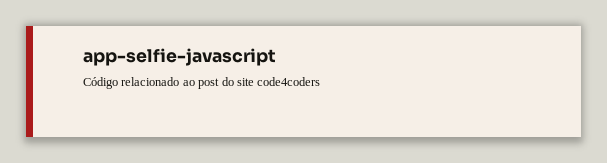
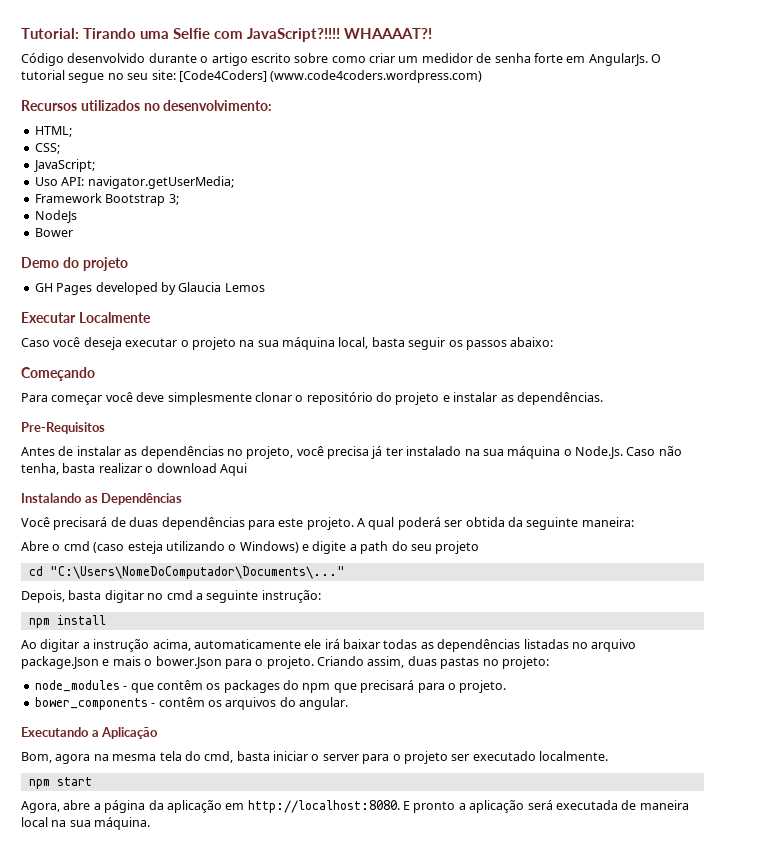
[83,48,276,66] [83,77,321,89] app-selfie-javascript // Código relacionado ao post do site code4coders -> [21,28,432,42] [21,53,661,66] [21,70,483,83] [21,100,273,111] [34,126,72,137] [34,143,60,154] [33,159,95,172] [34,176,234,189] [34,193,179,206] [34,210,77,223] [34,228,73,237] [21,257,128,271] [34,282,265,295] [21,312,151,323] [21,337,554,350] [21,367,95,381] [21,392,603,405] [21,422,105,434] [21,446,682,459] [21,463,247,476] [21,493,183,505] [21,517,634,530] [21,541,480,554] [28,566,345,579] [21,590,321,603] [28,615,106,628] [21,639,637,652] [21,656,549,669] [34,680,507,693] [34,697,348,710] [21,727,159,739] [21,751,608,764] [28,777,92,789] [21,800,689,813] [21,817,151,830] Tutorial: Tirando uma Selfie com JavaScript?!!!! WHAAAAT?! // Código desenvolvido durante o artigo escrito sobre como criar um medidor de senha forte em AngularJs. O tutorial segue no seu site: [Code4Coders] (www.code4coders.wordpress.com) // Recursos utilizados no desenvolvimento: // HTML; // CSS; // JavaScript; // Uso API: navigator.getUserMedia; // Framework Bootstrap 3; // NodeJs // Bower // Demo do projeto // GH Pages developed by Glaucia Lemos // Executar Localmente // Caso você deseja executar o projeto na sua máquina local, basta seguir os passos abaixo: // Começando // Para começar você deve simplesmente clonar o repositório do projeto e instalar as dependências. // Pre-Requisitos // Antes de instalar as dependências no projeto, você precisa já ter instalado na sua máquina o Node.Js. Caso não tenha, basta realizar o download Aqui // Instalando as Dependências // Você precisará de duas dependências para este projeto. A qual poderá ser obtida da seguinte maneira: // Abre o cmd (caso esteja utilizando o Windows) e digite a path do seu projeto // cd "C:\Users\NomeDoComputador\Documents\..." // Depois, basta digitar no cmd a seguinte instrução: // npm install // Ao digitar a instrução acima, automaticamente ele irá baixar todas as dependências listadas no arquivo package.Json e mais o bower.Json para o projeto. Criando assim, duas pastas no projeto: // node_modules - que contêm os packages do npm que precisará para o projeto. // bower_components - contêm os arquivos do angular. // Executando a Aplicação // Bom, agora na mesma tela do cmd, basta iniciar o server para o projeto ser executado localmente. // npm start // Agora, abre a página da aplicação em http://localhost:8080. E pronto a aplicação será executada de maneira local na sua máquina.

